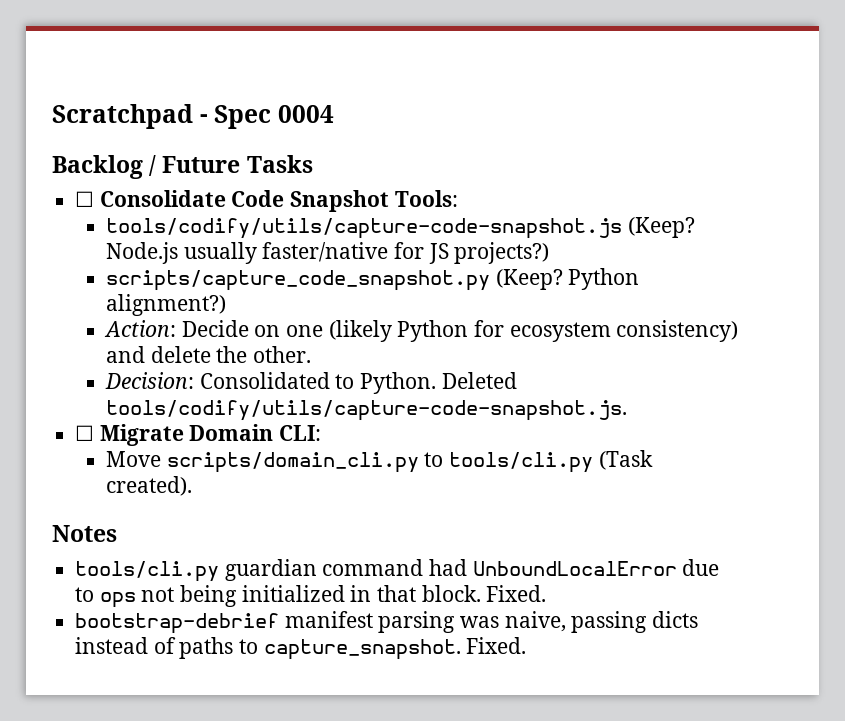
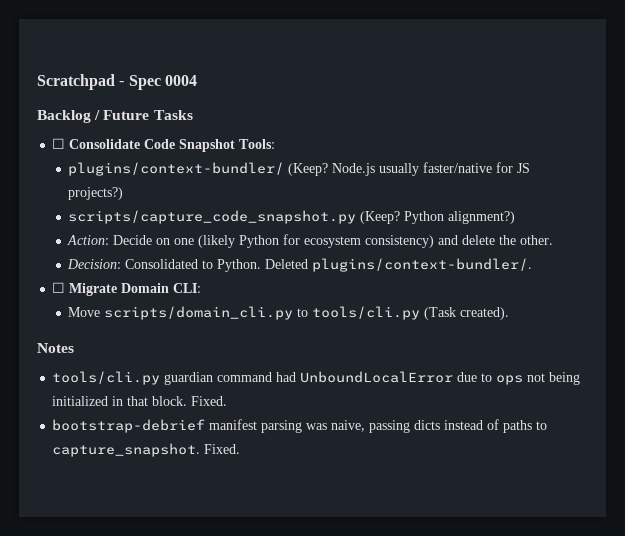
[106,218,623,239] tools/codify/utils/capture-code-snapshot.js -> [68,162,285,176] plugins/context-bundler/
[106,400,628,421] tools/codify/utils/capture-code-snapshot.js. -> [312,258,533,272] plugins/context-bundler/.

